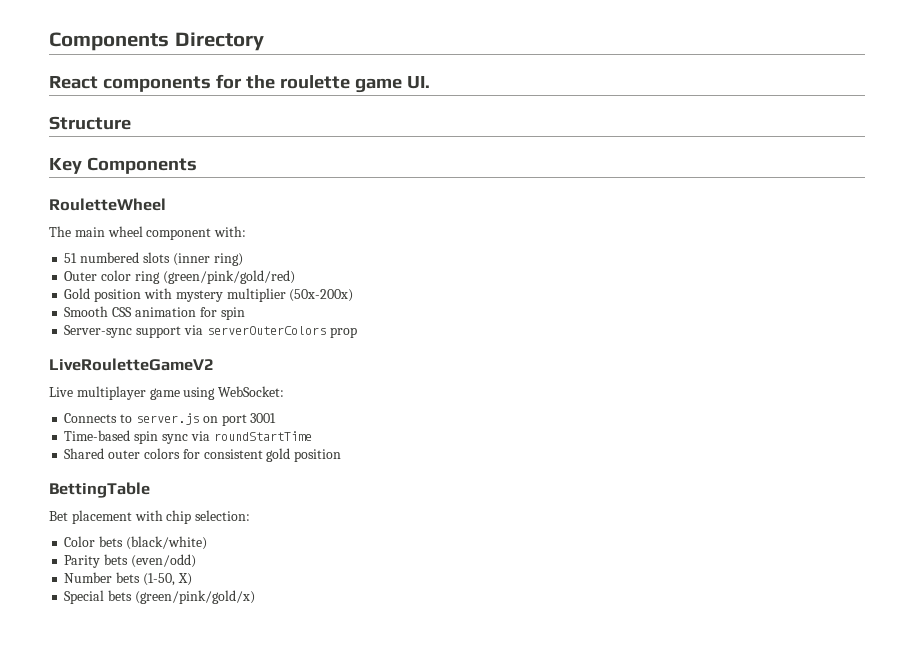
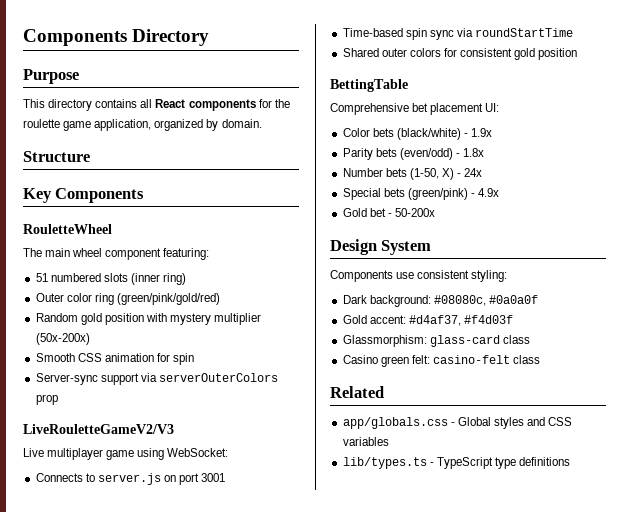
(264, 41) none -> [23,69,79,84] [23,99,153,111] Purpose // This directory contains all
[406,76,430,89] UI. -> [94,119,262,131] application, organized by domain.
[214,226,247,237] with: -> [163,248,210,260] featuring:
[64,288,91,299] Gold -> [35,313,102,325] Random gold
[49,358,214,371] LiveRouletteGameV2 -> [23,424,174,434] LiveRouletteGameV2/V3
[49,510,251,524] Bet placement with chip selection: -> [330,103,500,115] Comprehensive bet placement UI:
(207, 543) none -> [463,128,493,137] - 1.9x
(196, 561) none -> [455,148,485,157] - 1.8x
(192, 579) none -> [457,168,483,177] - 24x
[134,590,255,604] (green/pink/gold/x) -> [407,188,500,200] [342,208,435,217] [330,239,432,255] [330,270,508,282] [342,295,538,307] [342,315,513,326] [342,335,530,347] [342,355,541,367] [330,386,384,398] [342,417,573,429] [342,437,389,446] [342,457,571,469] (green/pink) - 4.9x // Gold bet - 50-200x // Design System // Components use consistent styling: // Dark background: #08080c, #0a0a0f // Gold accent: #d4af37, #f4d03f // Glassmorphism: glass-card class // Casino green felt: casino-felt class // Related // app/globals.css - Global styles and CSS variables // lib/types.ts - TypeScript type definitions

